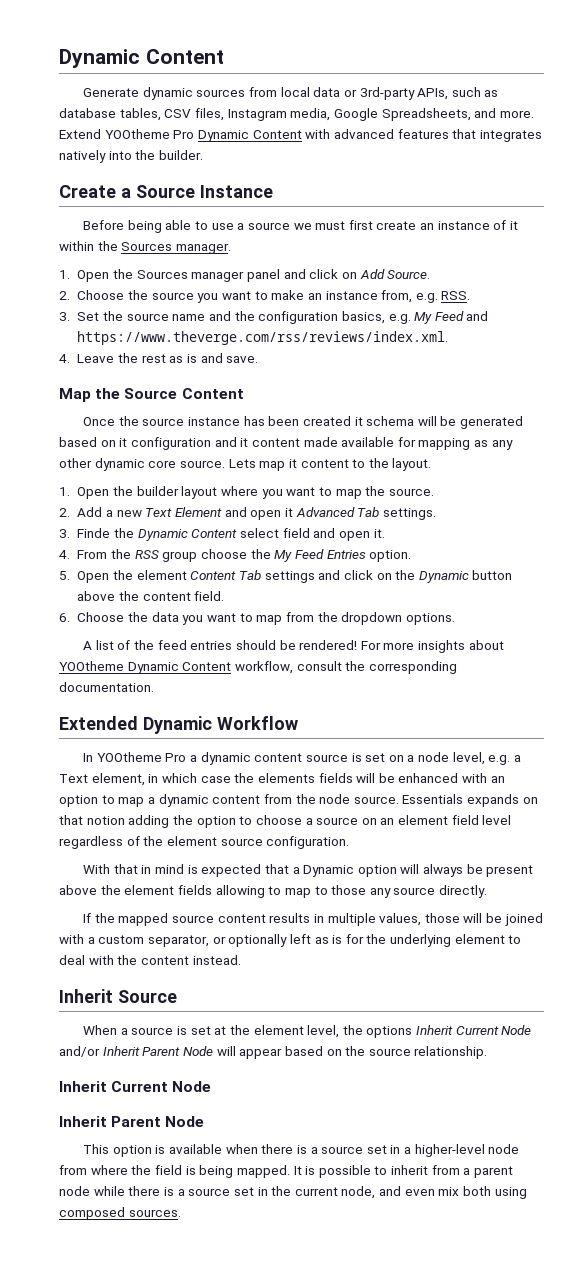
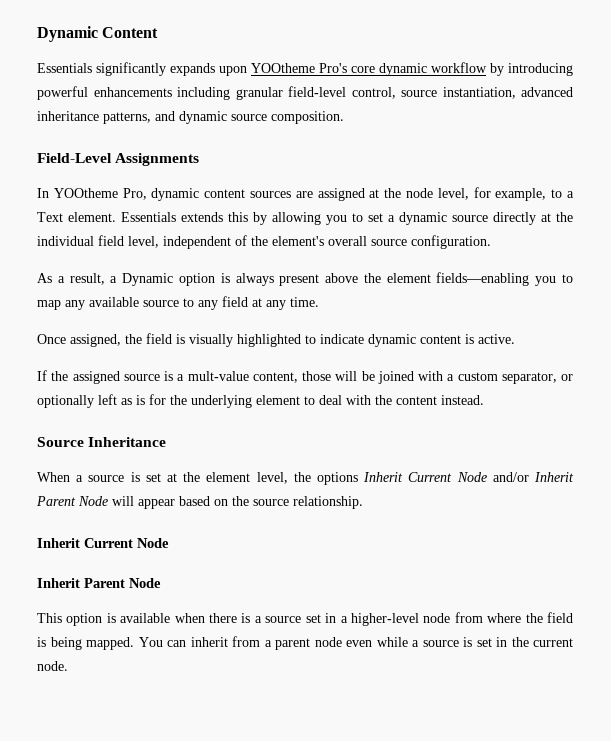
[82,87,499,100] [59,108,534,121] [59,129,542,142] [59,150,203,163] [59,185,273,198] [82,220,519,233] [59,241,231,254] [59,269,431,282] [59,290,471,303] [59,311,489,324] [77,331,449,345] [59,353,259,363] [59,388,244,402] [82,416,524,429] [59,437,513,450] [59,458,432,471] [59,486,434,499] [59,507,436,520] [59,528,385,541] [59,549,412,562] [59,570,513,583] [77,591,225,601] [59,612,455,625] [82,640,504,653] [59,661,457,674] [59,682,154,692] [59,716,298,734] [82,752,522,765] [59,773,505,786] [59,794,538,807] [59,815,512,828] [59,836,350,849] [82,864,534,877] [59,885,488,898] [82,913,422,926] Generate dynamic sources from local data or 3rd-party APIs, such as database tables, CSV files, Instagram media, Google Spreadsheets, and more. Extend YOOtheme Pro Dynamic Content with advanced features that integrates natively into the builder. // Create a Source Instance // Before being able to use a source we must first create an instance of it within the Sources manager. // 1. Open the Sources manager panel and click on Add Source. // 2. Choose the source you want to make an instance from, e.g. RSS. // 3. Set the source name and the configuration basics, e.g. My Feed and https://www.theverge.com/rss/reviews/index.xml. // 4. Leave the rest as is and save. // Map the Source Content // Once the source instance has been created it schema will be generated based on it configuration and it content made available for mapping as any other dynamic core source. Lets map it content to the layout. // 1. Open the builder layout where you want to map the source. // 2. Add a new Text Element and open it Advanced Tab settings. // 3. Finde the Dynamic Content select field and open it. // 4. From the RSS group choose the My Feed Entries option. // 5. Open the element Content Tab settings and click on the Dynamic button above the content field. // 6. Choose the data you want to map from the dropdown options. // A list of the feed entries should be rendered! For more insights about YOOtheme Dynamic Content workflow, consult the corresponding documentation. // Extended Dynamic Workflow // In YOOtheme Pro a dynamic content source is set on a node level, e.g. a Text element, in which case the elements fields will be enhanced with an option to map a dynamic content from the node source. Essentials expands on that notion adding the option to choose a source on an element field level regardless of the element source configuration. // With that in mind is expected that a Dynamic option will always be present above the element fields allowing to map to those any source directly. // If the mapped source content results in multiple values, -> [37,62,573,76] [37,86,573,100] [37,111,344,124] [37,153,200,166] [37,187,574,201] [37,212,573,225] [37,235,491,249] [37,272,573,286] [37,296,319,310] [37,333,515,347] [37,370,298,384] Essentials significantly expands upon YOOtheme Pro's core dynamic workflow by introducing powerful enhancements including granular field-level control, source instantiation, advanced inheritance patterns, and dynamic source composition. // Field-Level Assignments // In YOOtheme Pro, dynamic content sources are assigned at the node level, for example, to a Text element. Essentials extends this by allowing you to set a dynamic source directly at the individual field level, independent of the element's overall source configuration. // As a result, a Dynamic option is always present above the element fields—enabling you to map any available source to any field at any time. // Once assigned, the field is visually highlighted to indicate dynamic content is active. // If the assigned source is a mult-value content,
[59,989,177,1003] Inherit Source -> [37,437,167,447] Source Inheritance
[293,1165,388,1178] It is possible to -> [138,637,186,647] You can
[93,1186,231,1196] while there is a source -> [346,637,472,647] even while a source is
[341,1186,527,1199] [59,1207,181,1220] node, and even mix both using composed sources. -> [37,661,68,671] node.

